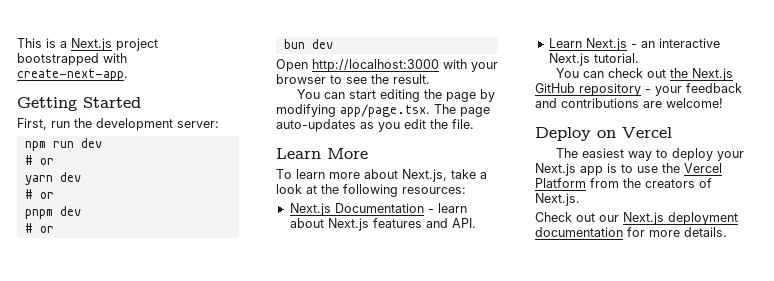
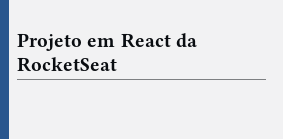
[17,38,158,51] [17,53,127,66] [17,69,128,81] [17,97,141,111] [17,118,219,131] [24,138,102,151] [24,155,54,165] [24,172,81,185] [24,189,54,199] [24,206,81,219] [24,223,54,233] [283,39,333,49] [276,59,498,72] [276,74,430,84] [297,89,496,102] [276,104,490,117] [276,119,474,132] [276,148,368,159] [276,169,487,182] [276,184,466,197] [289,203,467,216] [289,218,476,231] [548,38,720,51] [548,53,639,66] [556,68,734,81] [535,83,742,96] [535,98,723,108] [535,127,672,141] [556,148,745,161] [535,163,722,176] [535,178,712,188] [535,193,580,206] [535,212,738,225] [535,227,727,237] This is a Next.js project bootstrapped with create-next-app. // Getting Started // First, run the development server: // npm run dev // # or // yarn dev // # or // pnpm dev // # or // bun dev // Open http://localhost:3000 with your browser to see the result. // You can start editing the page by modifying app/page.tsx. The page auto-updates as you edit the file. // Learn More // To learn more about Next.js, take a look at the following resources: // Next.js Documentation - learn about Next.js features and API. // Learn Next.js - an interactive Next.js tutorial. // You can check out the Next.js GitHub repository - your feedback and contributions are welcome! // Deploy on Vercel // The easiest way to deploy your Next.js app is to use the Vercel Platform from the creators of Next.js. // Check out our Next.js deployment documentation for more details. -> [17,33,197,51] [17,57,117,72] Projeto em React da RocketSeat

